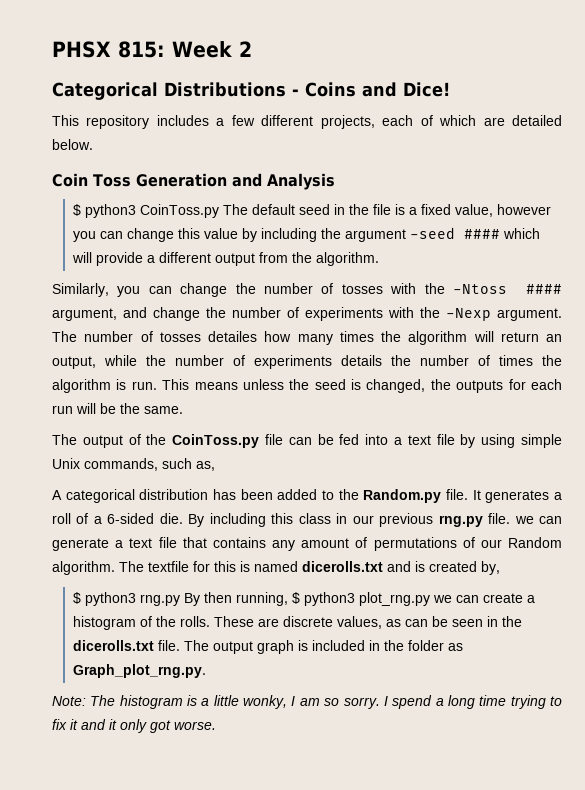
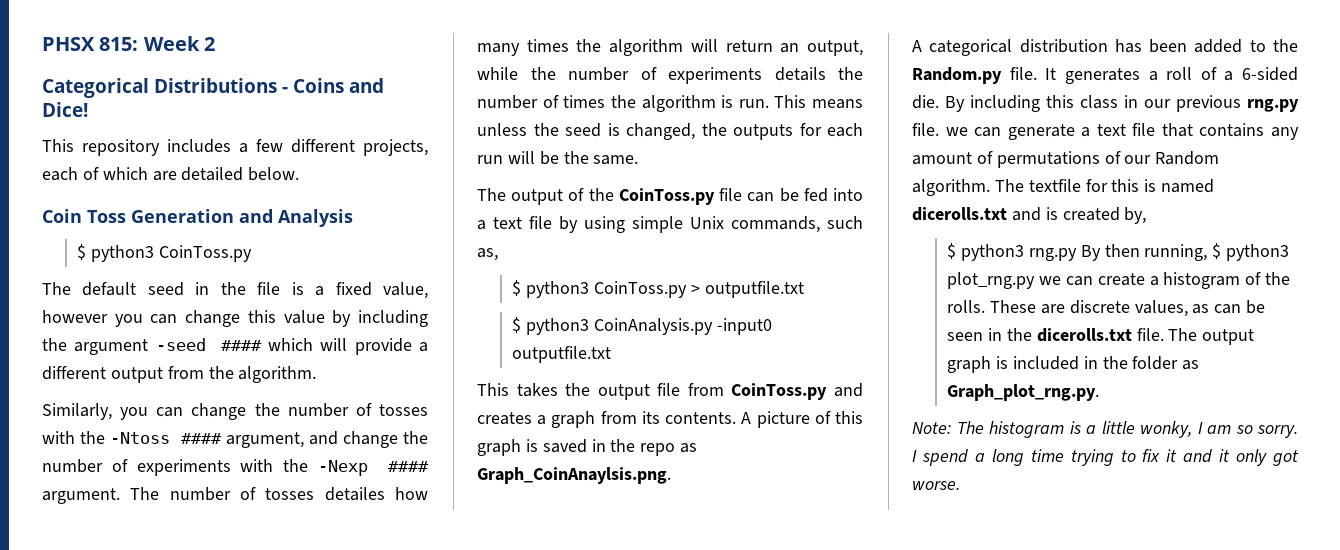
(219, 211) none -> (252, 253) //
(491, 314) none -> [388,461,429,472] ####
(215, 466) none -> [512,280,804,298] [512,317,772,335] [512,346,612,363] [477,383,863,400] [477,411,863,428] [477,439,698,456] [477,467,671,484] // $ python3 CoinToss.py > outputfile.txt // $ python3 CoinAnalysis.py -input0 outputfile.txt // This takes the output file from CoinToss.py and creates a graph from its contents. A picture of this graph is saved in the repo as Graph_CoinAnaylsis.png.

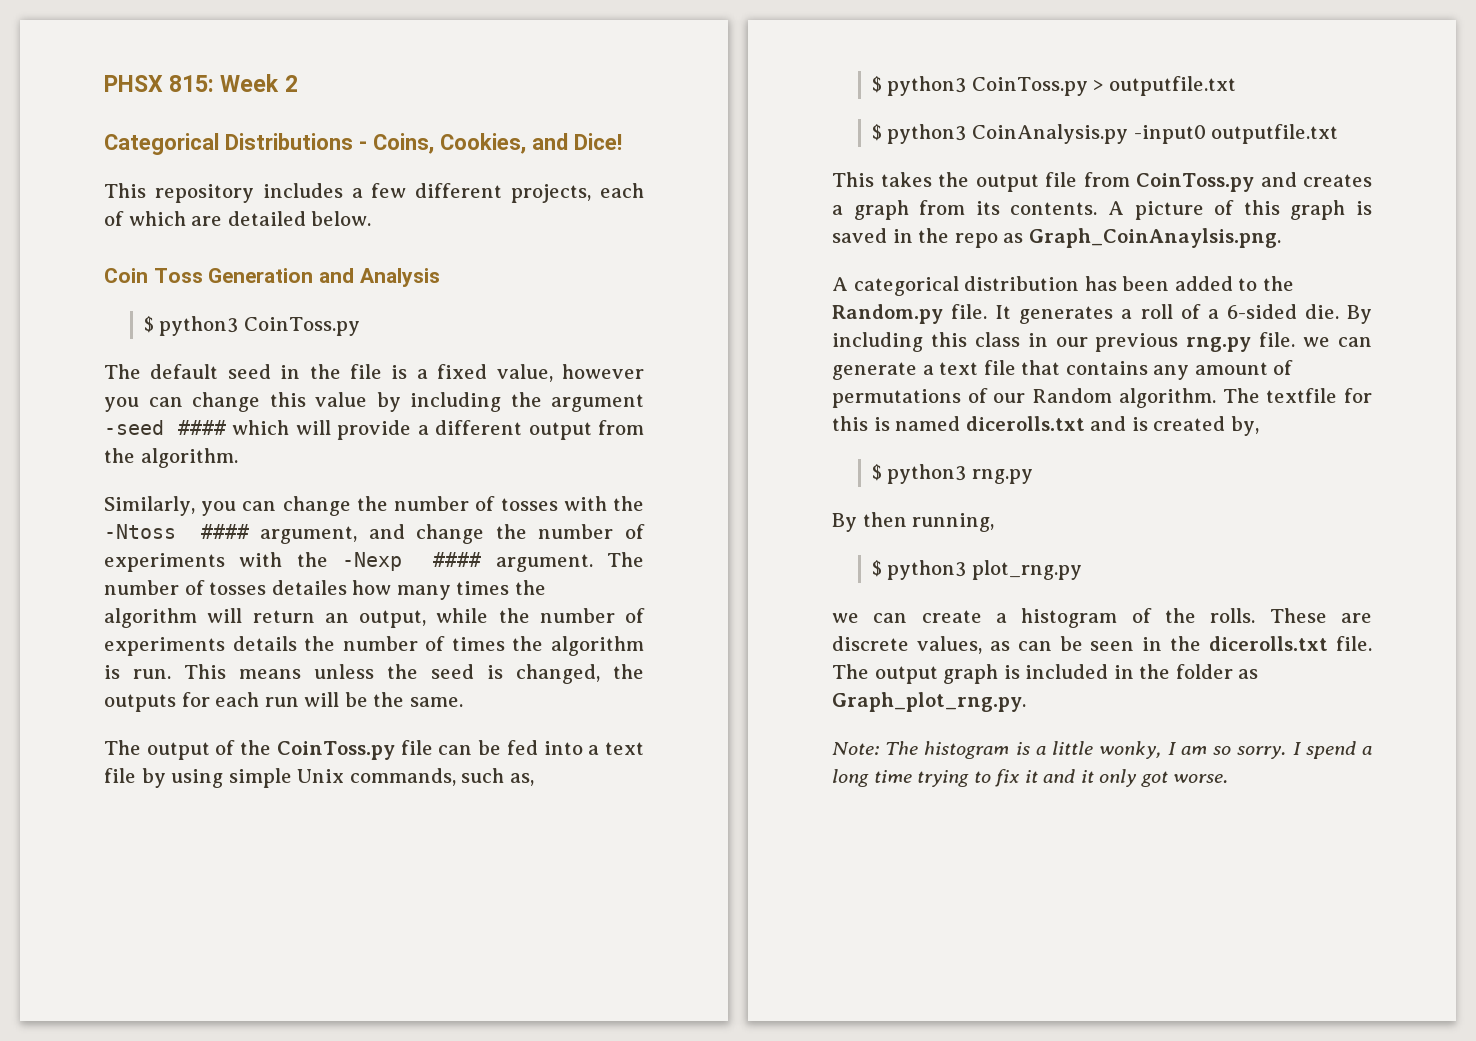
[293,78,344,93] Coins -> [372,133,526,154] Coins, Cookies,
(1077, 254) none -> (1033, 476) //
(1208, 252) none -> (995, 522) //
(1036, 280) none -> (1082, 570) //

